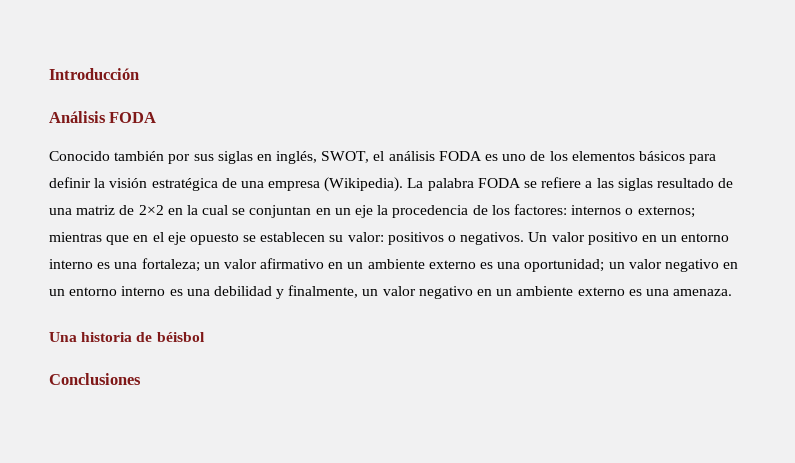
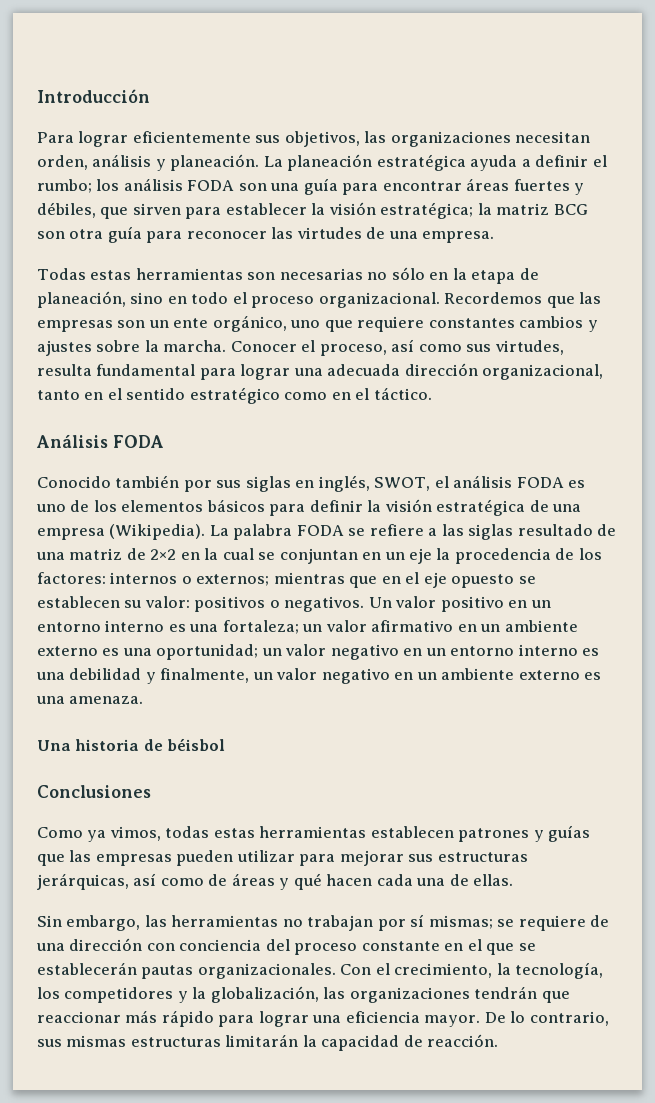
(139, 74) none -> [37,131,591,147] [37,154,607,171] [37,178,585,195] [37,202,588,219] [37,226,495,243] [37,267,539,284] [37,291,602,308] [37,315,598,332] [37,339,564,356] [37,363,604,380] [37,387,432,404] // Para lograr eficientemente sus objetivos, las organizaciones necesitan orden, análisis y planeación. La planeación estratégica ayuda a definir el rumbo; los análisis FODA son una guía para encontrar áreas fuertes y débiles, que sirven para establecer la visión estratégica; la matriz BCG son otra guía para reconocer las virtudes de una empresa. // Todas estas herramientas son necesarias no sólo en la etapa de planeación, sino en todo el proceso organizacional. Recordemos que las empresas son un ente orgánico, uno que requiere constantes cambios y ajustes sobre la marcha. Conocer el proceso, así como sus virtudes, resulta fundamental para lograr una adecuada dirección organizacional, tanto en el sentido estratégico como en el táctico.
(141, 379) none -> [37,825,591,842] [37,850,528,866] [37,873,514,890] [37,914,610,931] [36,938,536,955] [37,962,604,979] [37,986,570,1003] [37,1010,609,1027] [37,1034,499,1051] // Como ya vimos, todas estas herramientas establecen patrones y guías que las empresas pueden utilizar para mejorar sus estructuras jerárquicas, así como de áreas y qué hacen cada una de ellas. // Sin embargo, las herramientas no trabajan por sí mismas; se requiere de una dirección con conciencia del proceso constante en el que se establecerán pautas organizacionales. Con el crecimiento, la tecnología, los competidores y la globalización, las organizaciones tendrán que reaccionar más rápido para lograr una eficiencia mayor. De lo contrario, sus mismas estructuras limitarán la capacidad de reacción.

